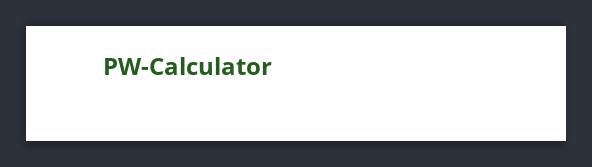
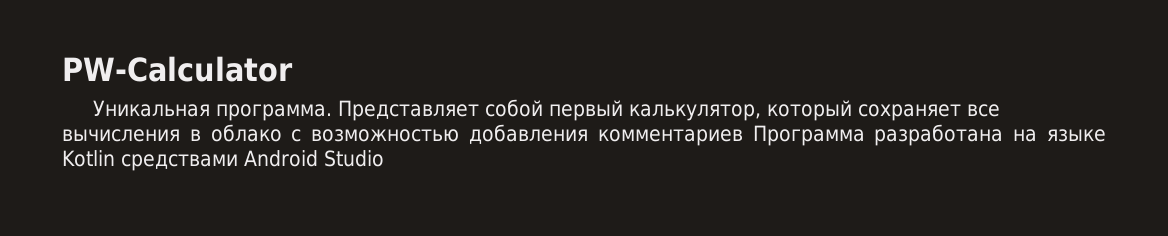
(272, 66) none -> [93,99,1001,121] [62,124,1106,146] [62,150,384,171] // Уникальная программа. Представляет собой первый калькулятор, который сохраняет все вычисления в облако с возможностью добавления комментариев Программа разработана на языке Kotlin средствами Android Studio

